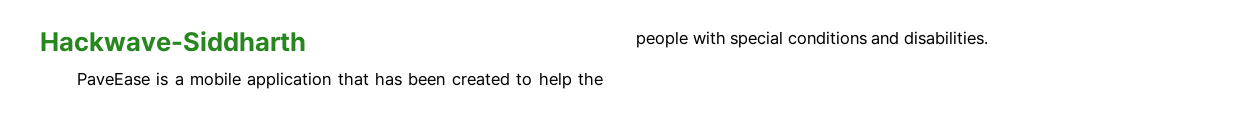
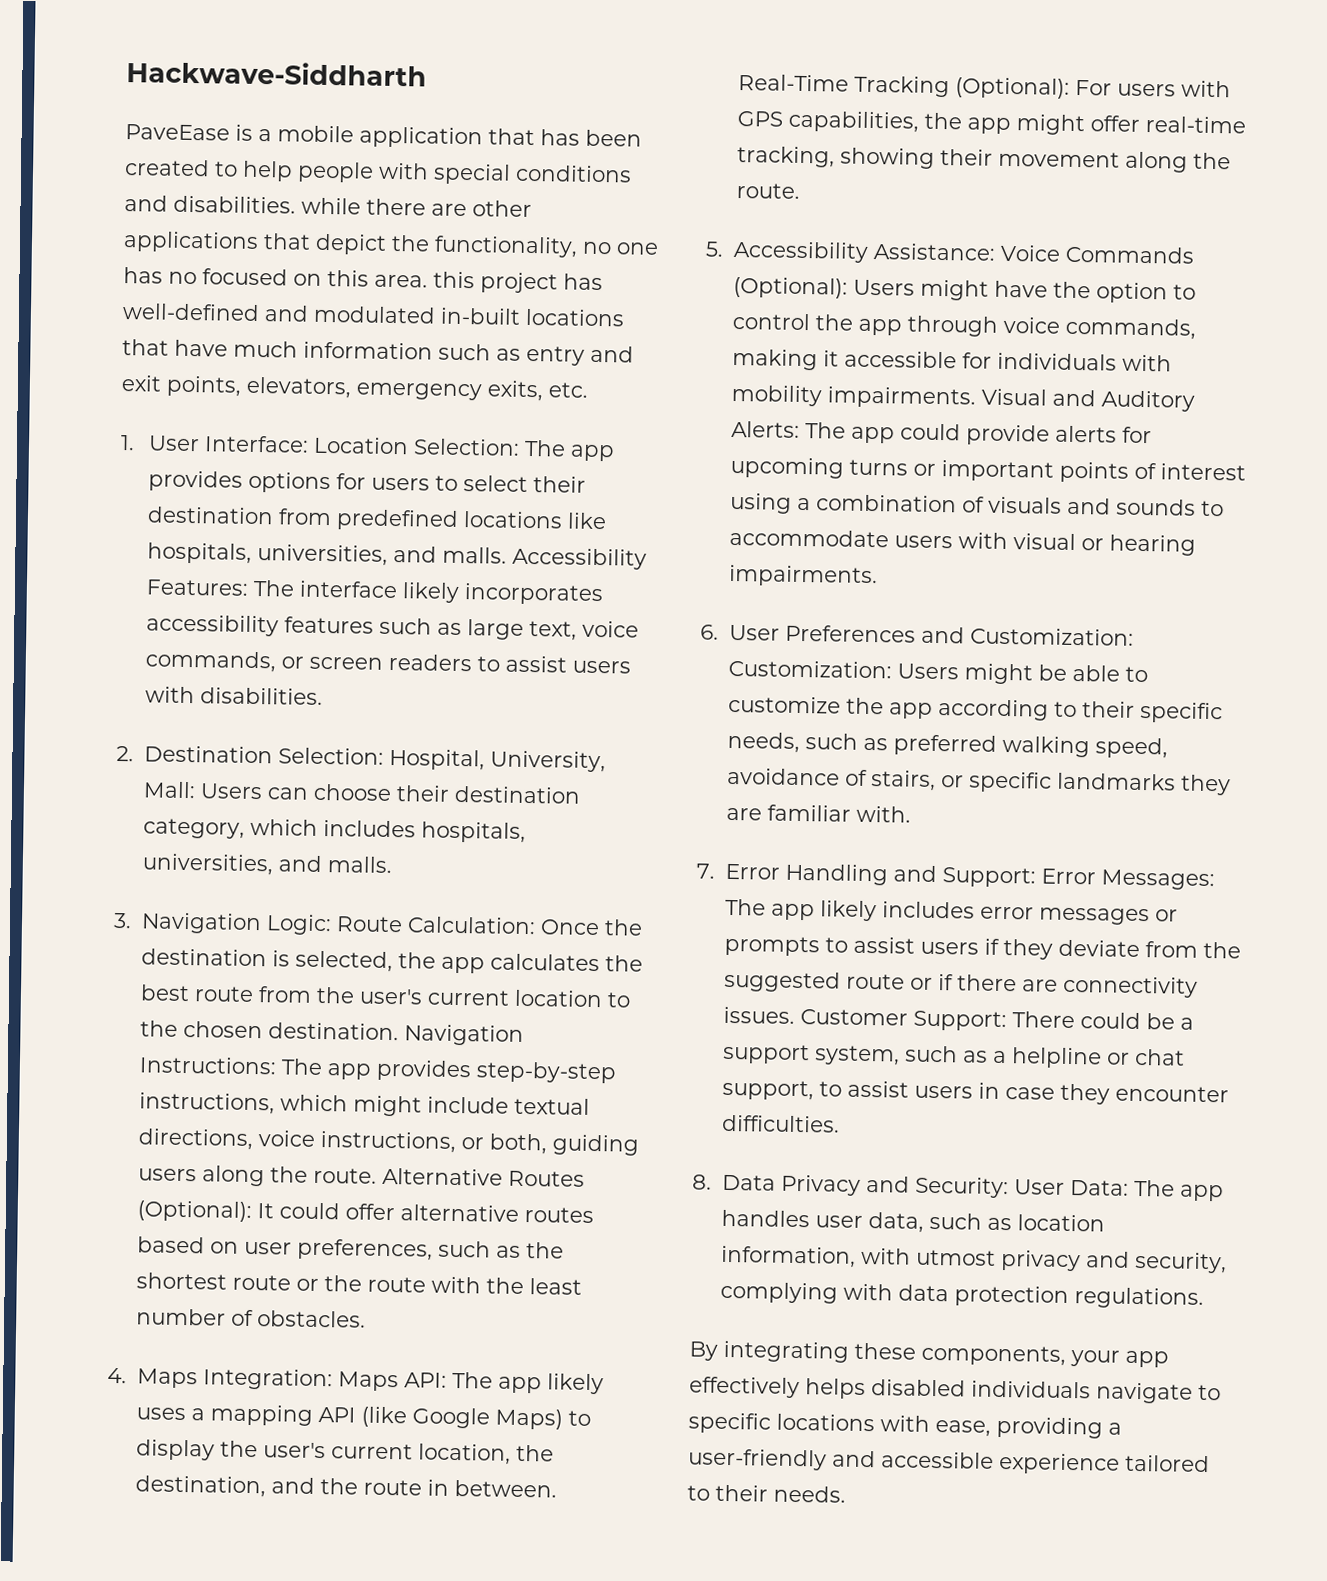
[577,72,603,86] the -> (293, 171) none
(988, 38) none -> [301,197,532,218] [123,231,659,258] [123,267,603,294] [122,303,625,327] [122,339,634,366] [121,375,588,402] [120,435,616,462] [148,470,587,494] [147,506,608,531] [147,542,648,570] [146,579,605,606] [146,614,640,641] [145,650,632,674] [145,686,324,706] [116,745,607,773] [143,781,582,804] [143,818,527,843] [142,853,393,876] [113,912,644,936] [141,948,644,974] [140,984,632,1008] [140,1020,525,1046] [139,1056,617,1084] [139,1092,591,1117] [138,1128,640,1156] [138,1165,586,1187] [137,1200,595,1224] [137,1236,565,1261] [136,1272,583,1295] [136,1308,367,1328] [107,1367,604,1395] [135,1404,591,1430] [135,1439,554,1465] [134,1475,557,1498] [737,74,1231,99] [736,110,1246,136] [736,146,1231,173] [735,182,800,199] [705,240,1196,264] [733,276,1197,304] [732,312,1197,340] [732,348,1173,372] [731,384,1196,412] [731,420,1153,446] [730,456,1247,483] [730,492,1225,517] [729,528,1197,556] [729,564,879,588] [700,624,1134,646] [727,659,1148,685] [727,695,1223,724] [726,731,1168,759] [726,767,1231,796] [725,804,911,823] [696,863,1215,891] [724,898,1178,926] [723,935,1241,960] [723,970,1198,998] [722,1006,1194,1032] [722,1043,1185,1069] [721,1079,1229,1105] [721,1114,840,1133] [692,1174,1224,1202] [720,1209,1105,1233] [720,1245,1227,1274] [719,1281,1204,1309] [689,1340,1169,1368] [689,1376,1221,1404] [688,1412,1122,1439] [688,1448,1210,1475] [687,1484,846,1503] while there are other applications that depict the functionality, no one has no focused on this area. this project has well-defined and modulated in-built locations that have much information such as entry and exit points, elevators, emergency exits, etc. // 1. User Interface: Location Selection: The app provides options for users to select their destination from predefined locations like hospitals, universities, and malls. Accessibility Features: The interface likely incorporates accessibility features such as large text, voice commands, or screen readers to assist users with disabilities. // 2. Destination Selection: Hospital, University, Mall: Users can choose their destination category, which includes hospitals, universities, and malls. // 3. Navigation Logic: Route Calculation: Once the destination is selected, the app calculates the best route from the user's current location to the chosen destination. Navigation Instructions: The app provides step-by-step instructions, which might include textual directions, voice instructions, or both, guiding users along the route. Alternative Routes (Optional): It could offer alternative routes based on user preferences, such as the shortest route or the route with the least number of obstacles. // 4. Maps Integration: Maps API: The app likely uses a mapping API (like Google Maps) to display the user's current location, the destination, and the route in between. Real-Time Tracking (Optional): For users with GPS capabilities, the app might offer real-time tracking, showing their movement along the route. // 5. Accessibility Assistance: Voice Commands (Optional): Users might have the option to control the app through voice commands, making it accessible for individuals with mobility impairments. Visual and Auditory Alerts: The app could provide alerts for upcoming turns or important points of interest using a combination of visuals and sounds to accommodate users with visual or hearing impairments. // 6. User Preferences and Customization: Customization: Users might be able to customize the app according to their specific needs, such as preferred walking speed, avoidance of stairs, or specific landmarks they are familiar with. // 7. Error Handling and Support: Error Messages: The app likely includes error messages or prompts to assist users if they deviate from the suggested route or if there are connectivity issues. Customer Support: There could be a support system, such as a helpline or chat support, to assist users in case they encounter difficulties. // 8. Data Privacy and Security: User Data: The app handles user data, such as location information, with utmost privacy and security, complying with data protection regulations. // By integrating these components, your app effectively helps disabled individuals navigate to specific locations with ease, providing a user-friendly and accessible experience tailored to their needs.

